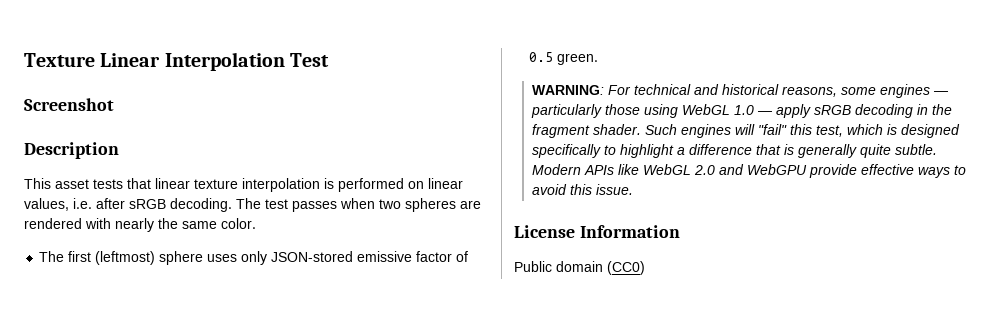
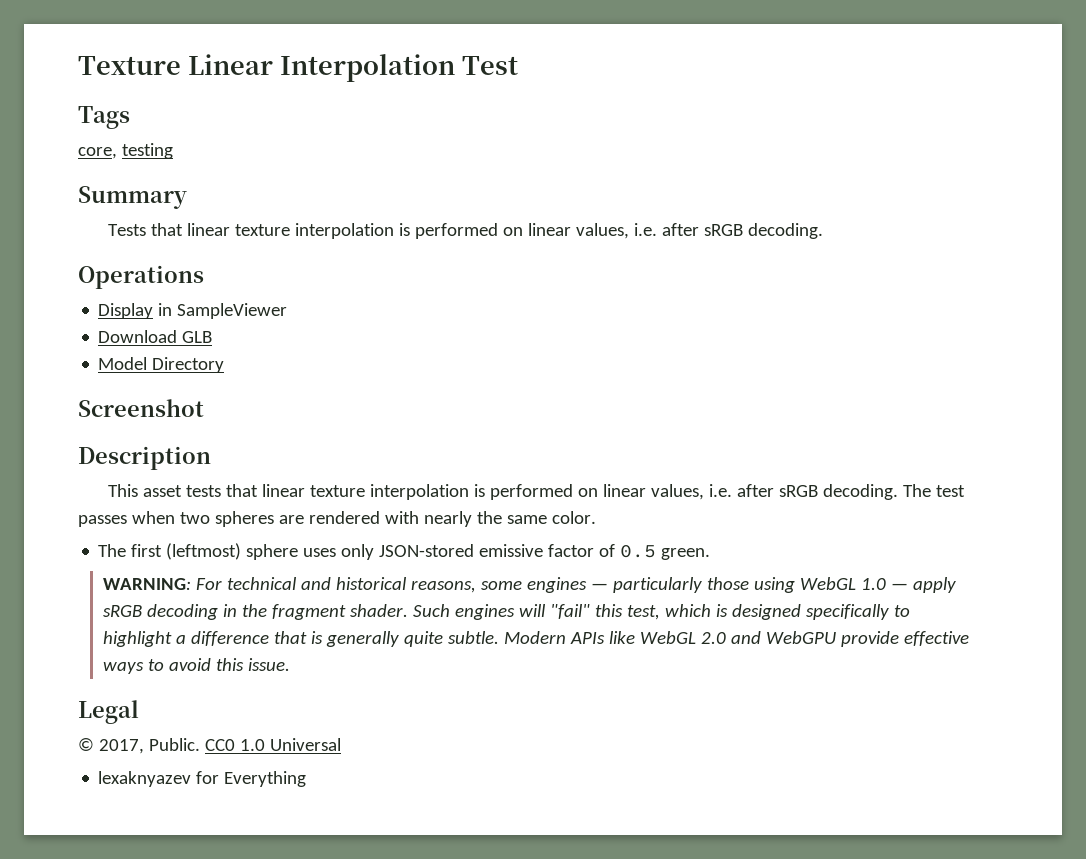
(330, 60) none -> [78,106,130,129] [78,143,173,159] [78,186,187,209] [108,223,824,239] [78,265,204,289] [98,303,288,319] [98,330,213,343] [98,357,225,373] // Tags // core, testing // Summary // Tests that linear texture interpolation is performed on linear values, i.e. after sRGB decoding. // Operations // Display in SampleViewer // Download GLB // Model Directory
[514,225,680,238] [514,261,645,275] License Information // Public domain (CC0) -> [78,700,139,724] [78,738,341,754] [98,771,307,787] Legal // © 2017, Public. CC0 1.0 Universal // lexaknyazev for Everything

